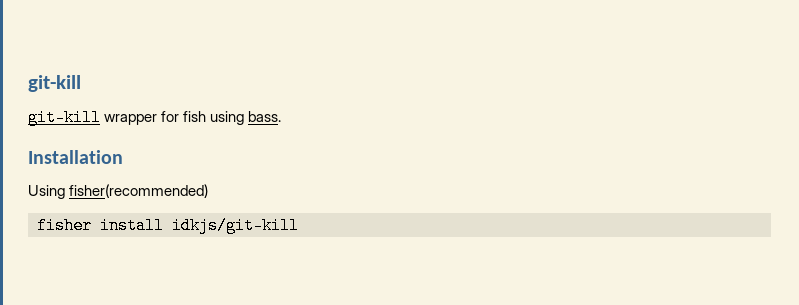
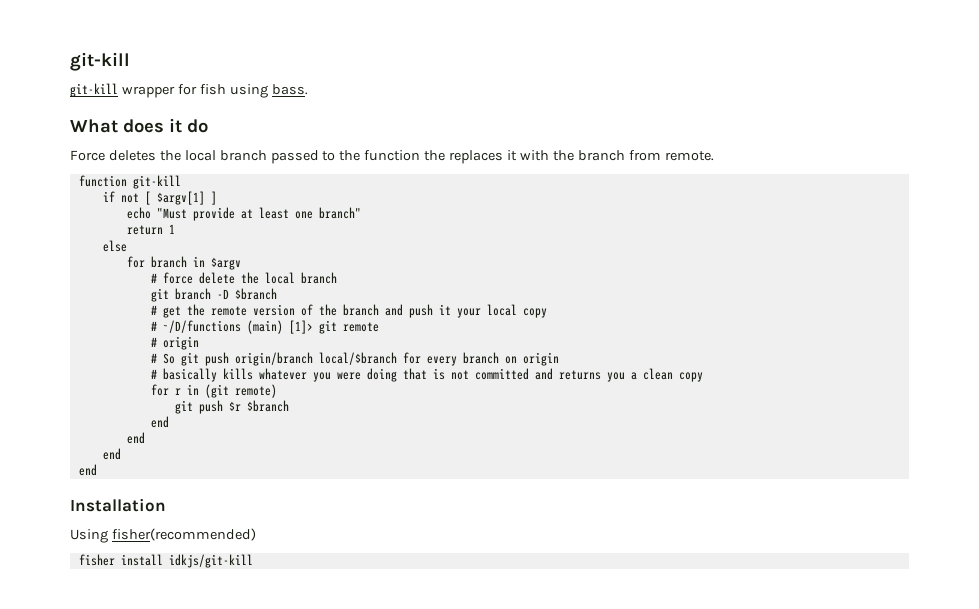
(282, 116) none -> [70,118,208,133] [70,150,714,164] [78,175,181,189] [102,191,217,205] [126,207,361,221] [126,224,175,235] [102,240,127,252] [126,256,241,270] [150,272,337,284] [150,288,277,302] [150,304,547,318] [150,320,379,334] [150,336,199,350] [150,352,559,366] [150,368,703,382] [150,384,277,398] [174,400,289,414] [150,416,169,428] [126,432,145,444] [102,448,121,460] [78,464,97,476] // What does it do // Force deletes the local branch passed to the function the replaces it with the branch from remote. // function git-kill // if not [ $argv[1] ] // echo "Must provide at least one branch" // return 1 // else // for branch in $argv // # force delete the local branch // git branch -D $branch // # get the remote version of the branch and push it your local copy // # ~/D/functions (main) [1]> git remote // # origin // # So git push origin/branch local/$branch for every branch on origin // # basically kills whatever you were doing that is not committed and returns you a clean copy // for r in (git remote) // git push $r $branch // end // end // end // end

